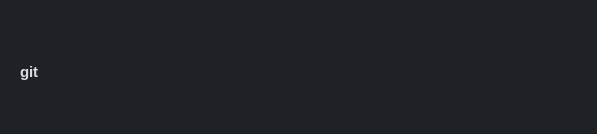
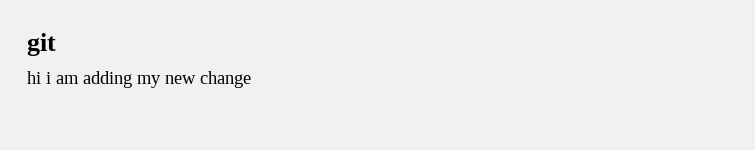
(38, 73) none -> [27,71,251,88] // hi i am adding my new change

